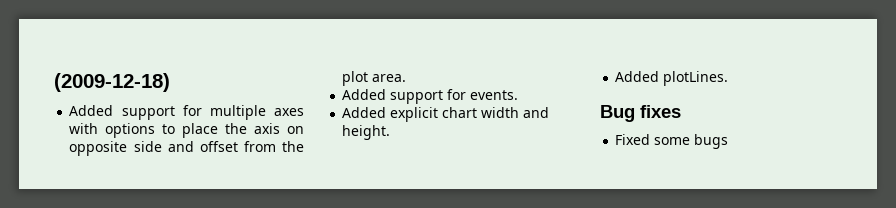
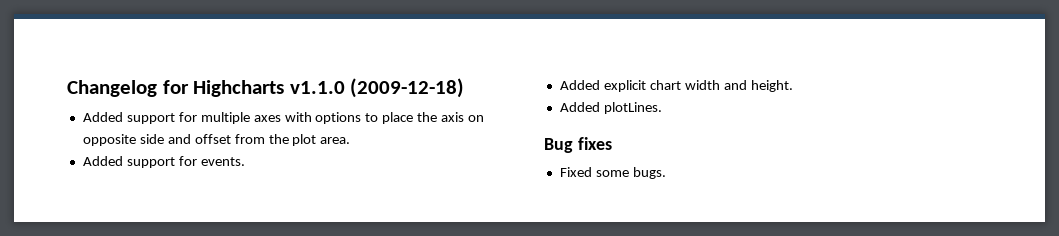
(54, 82) none -> [67,80,345,97] Changelog for Highcharts v1.1.0
[694,134,729,149] bugs -> [632,167,666,179] bugs.

